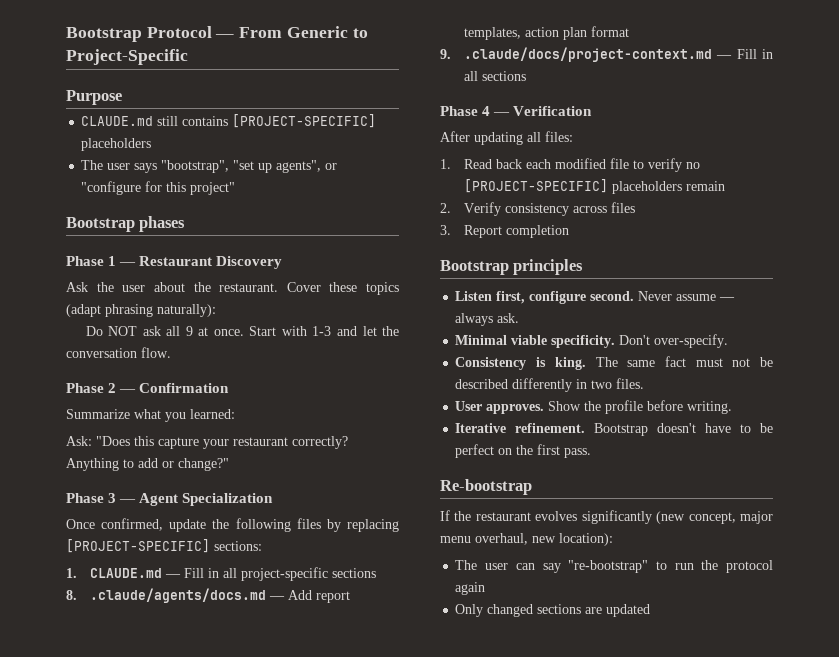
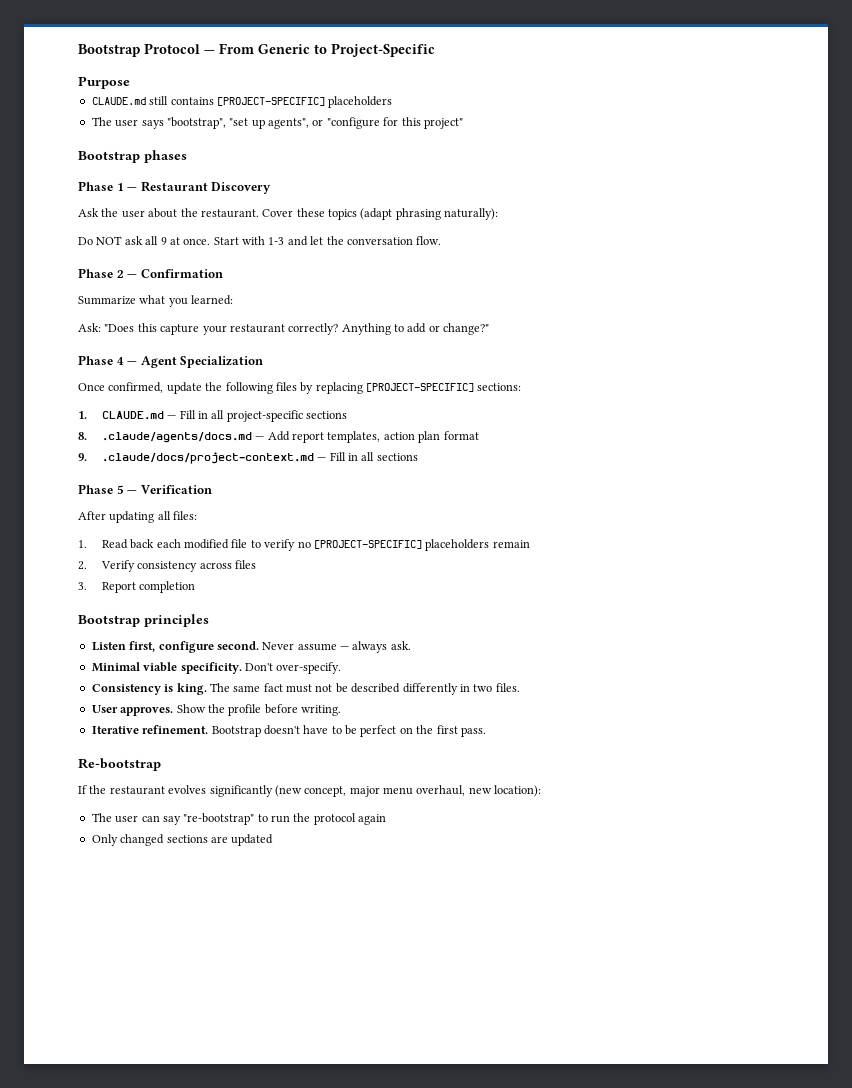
[108,493,117,503] 3 -> [116,357,124,365] 4
[482,106,491,116] 4 -> [116,485,124,494] 5

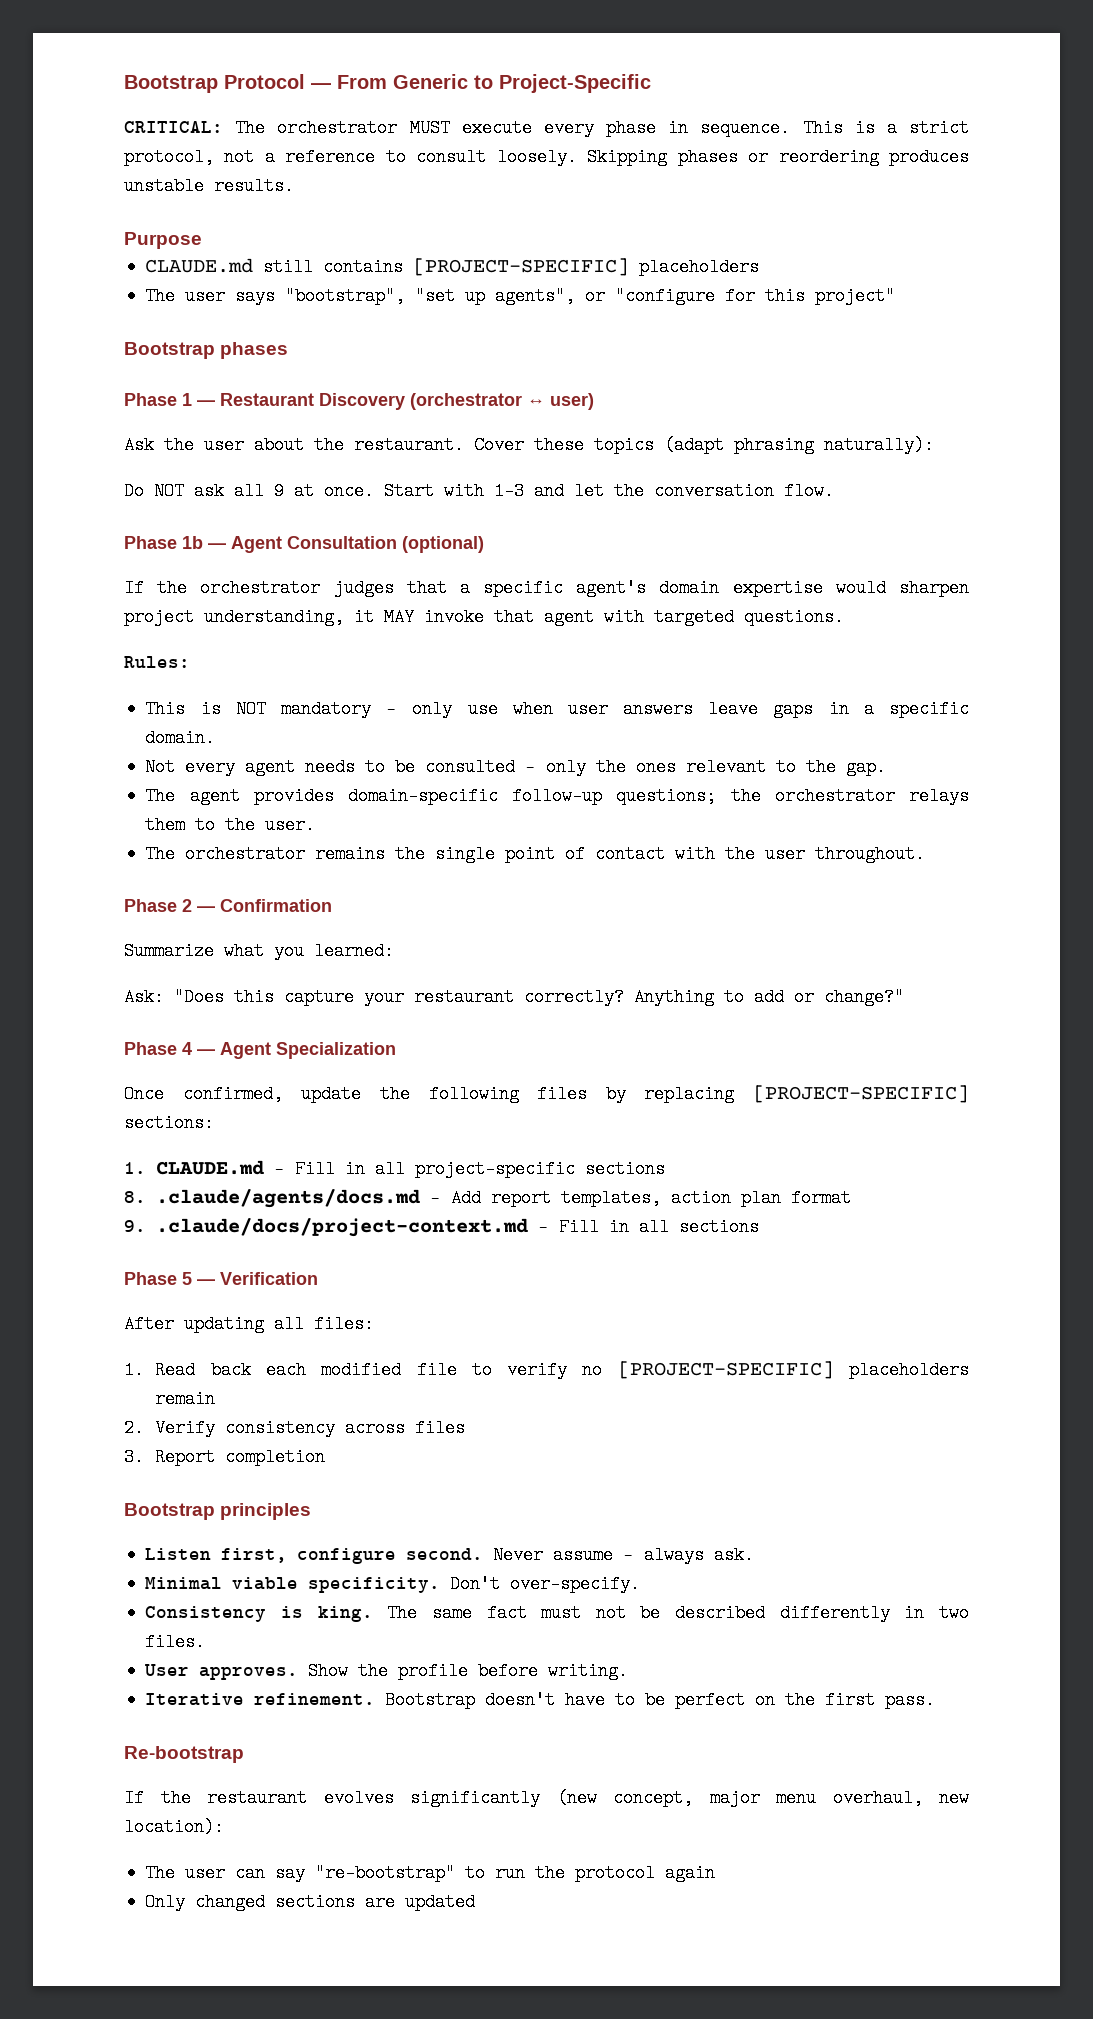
(435, 50) none -> [124,119,969,137] [124,148,970,166] [124,177,294,195] // CRITICAL: The orchestrator MUST execute every phase in sequence. This is a strict protocol, not a reference to consult loosely. Skipping phases or reordering produces unstable results.
(272, 188) none -> [410,393,594,410] (orchestrator ↔ user)
(442, 240) none -> [124,536,484,553] [124,579,969,597] [124,608,844,626] [124,656,190,668] [145,700,969,718] [145,729,216,747] [145,758,887,776] [145,787,970,805] [145,816,316,834] [145,845,926,863] // Phase 1b — Agent Consultation (optional) // If the orchestrator judges that a specific agent's domain expertise would sharpen project understanding, it MAY invoke that agent with targeted questions. // Rules: // This is NOT mandatory — only use when user answers leave gaps in a specific domain. // Not every agent needs to be consulted — only the ones relevant to the gap. // The agent provides domain-specific follow-up questions; the orchestrator relays them to the user. // The orchestrator remains the single point of contact with the user throughout.

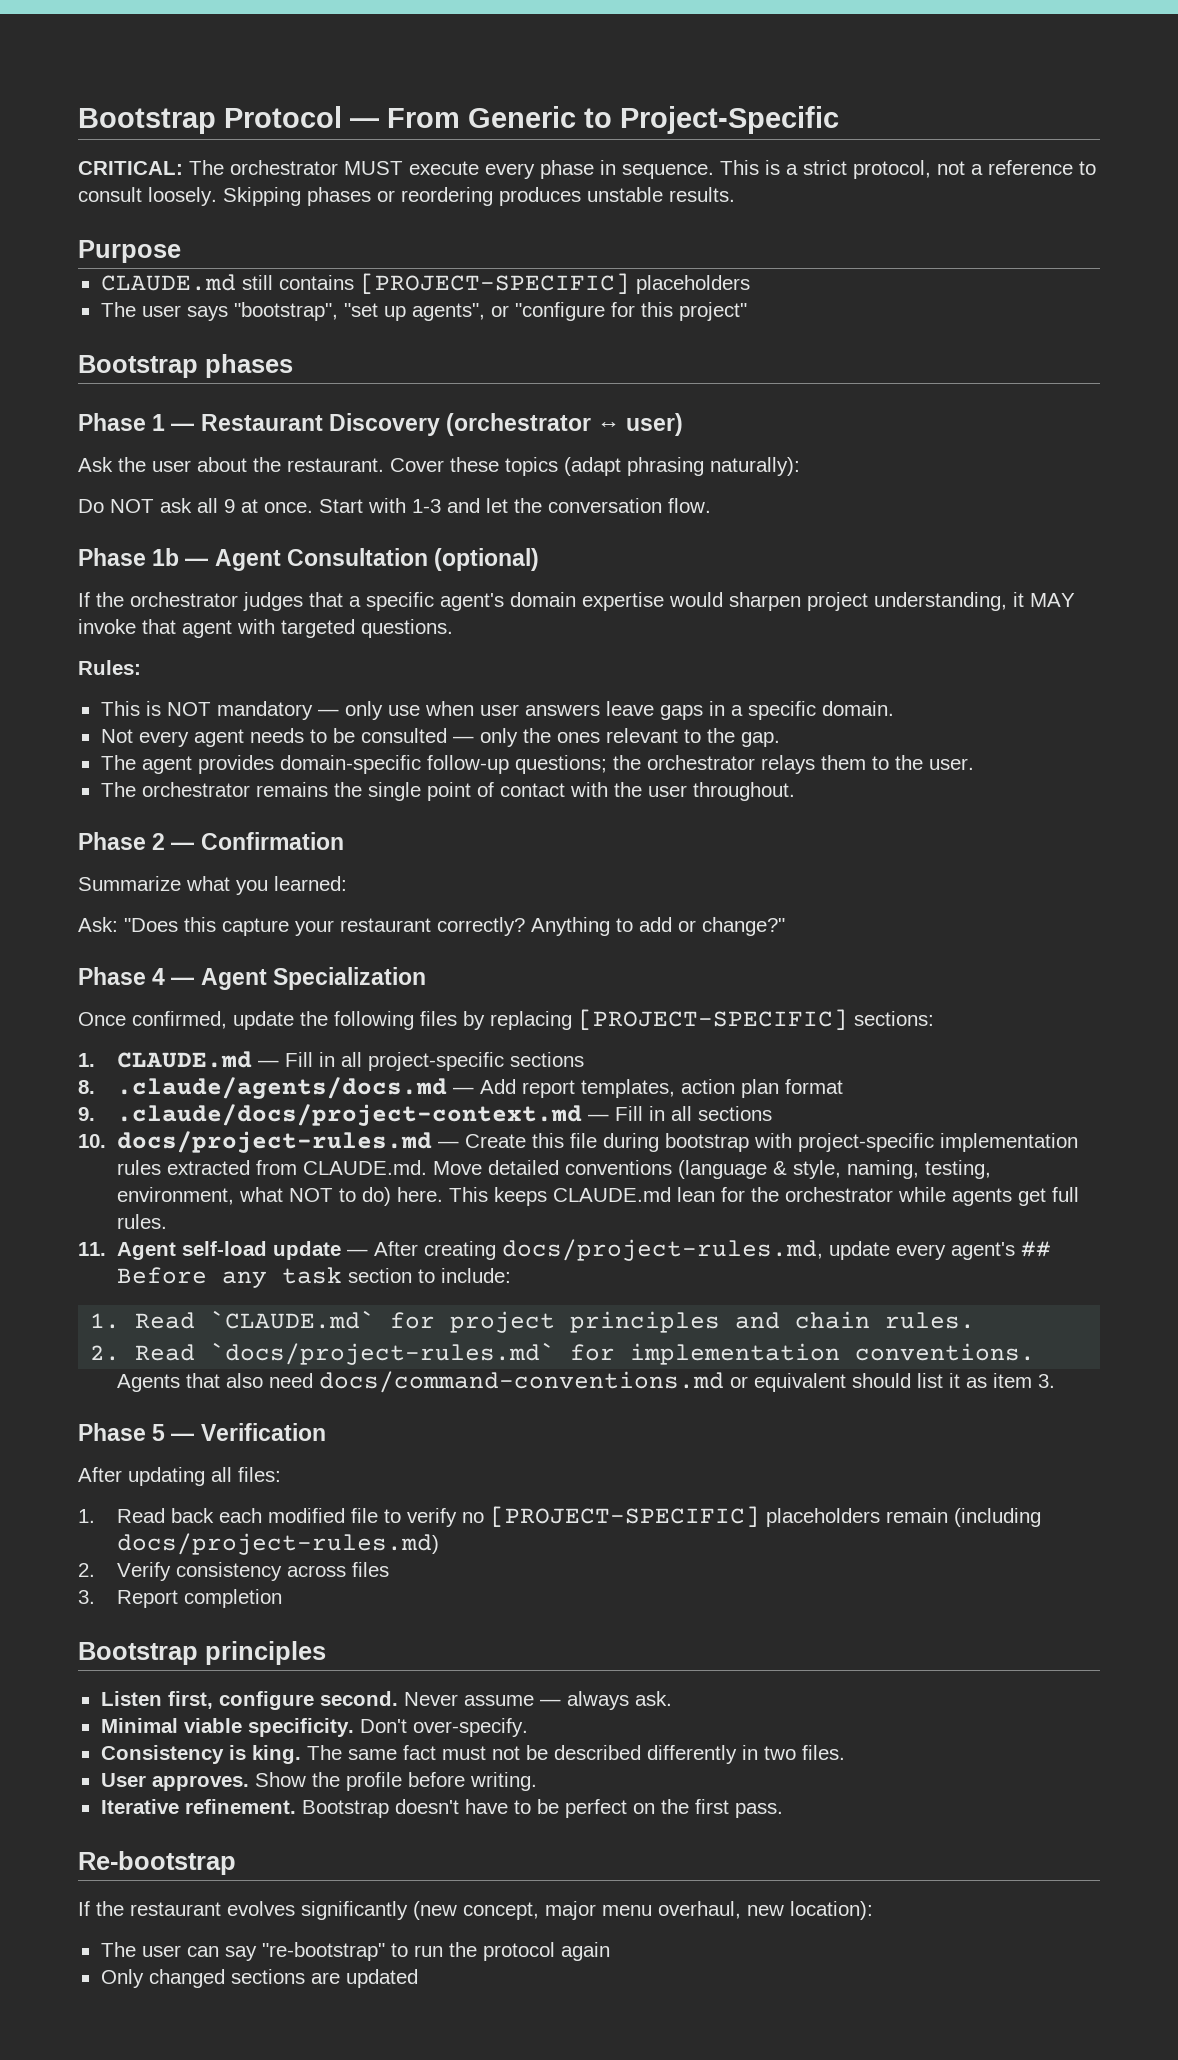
(759, 1227) none -> [78,1131,1078,1153] [116,1160,991,1179] [116,1187,1079,1206] [116,1214,167,1229] [78,1239,1051,1261] [116,1267,511,1288] [90,1310,976,1333] [90,1342,1036,1365] [116,1371,1055,1393] // 10. docs/project-rules.md — Create this file during bootstrap with project-specific implementation rules extracted from CLAUDE.md. Move detailed conventions (language & style, naming, testing, environment, what NOT to do) here. This keeps CLAUDE.md lean for the orchestrator while agents get full rules. // 11. Agent self-load update — After creating docs/project-rules.md, update every agent's ## Before any task section to include: // 1. Read `CLAUDE.md` for project principles and chain rules. // 2. Read `docs/project-rules.md` for implementation conventions. // Agents that also need docs/command-conventions.md or equivalent should list it as item 3.
(216, 1399) none -> [953,1508,1041,1527] [116,1533,439,1555] (including docs/project-rules.md)

